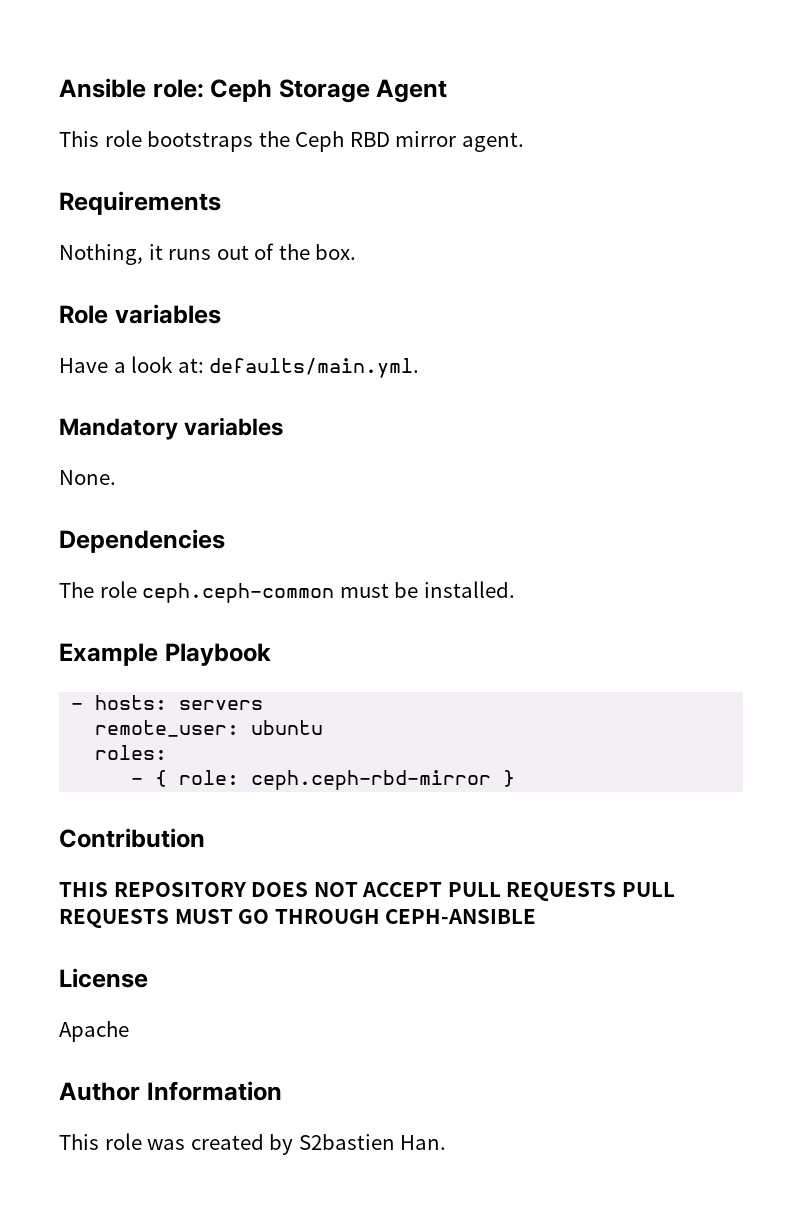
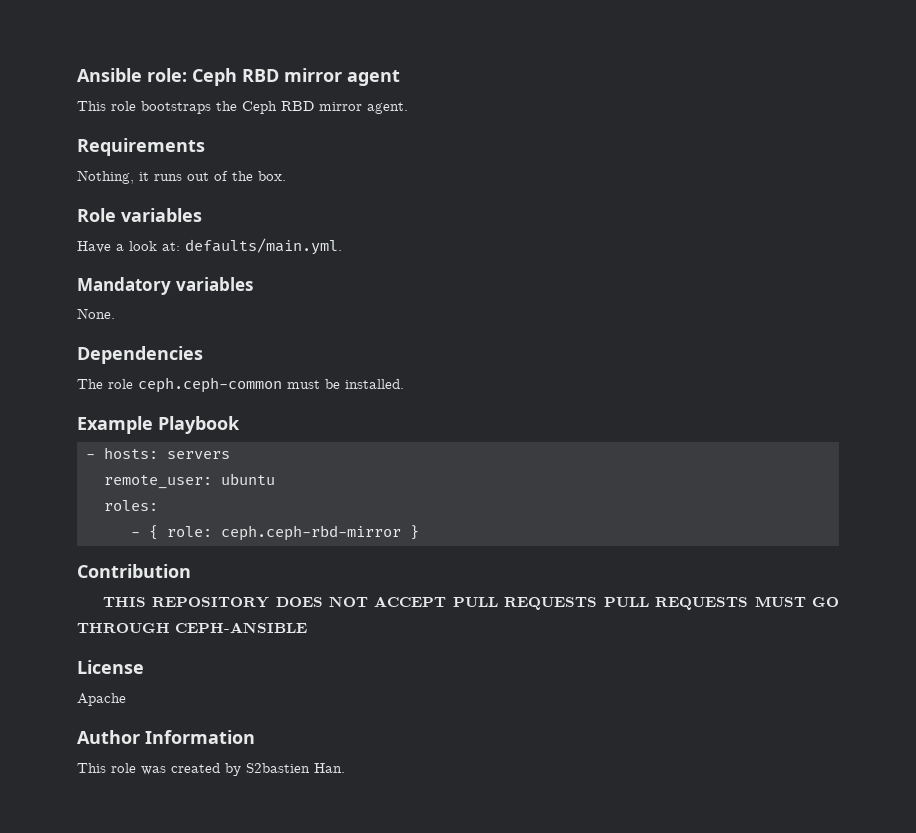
[278,79,448,103] Storage Agent -> [242,68,400,86] RBD mirror agent

